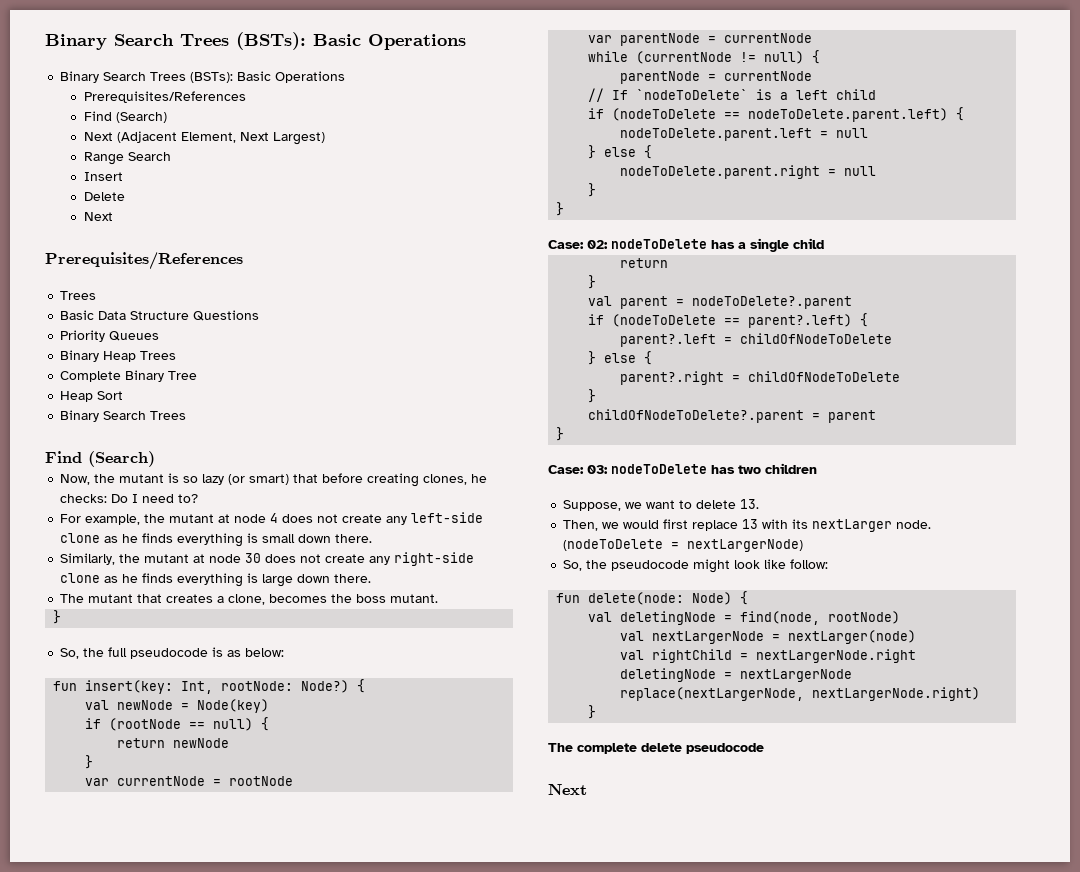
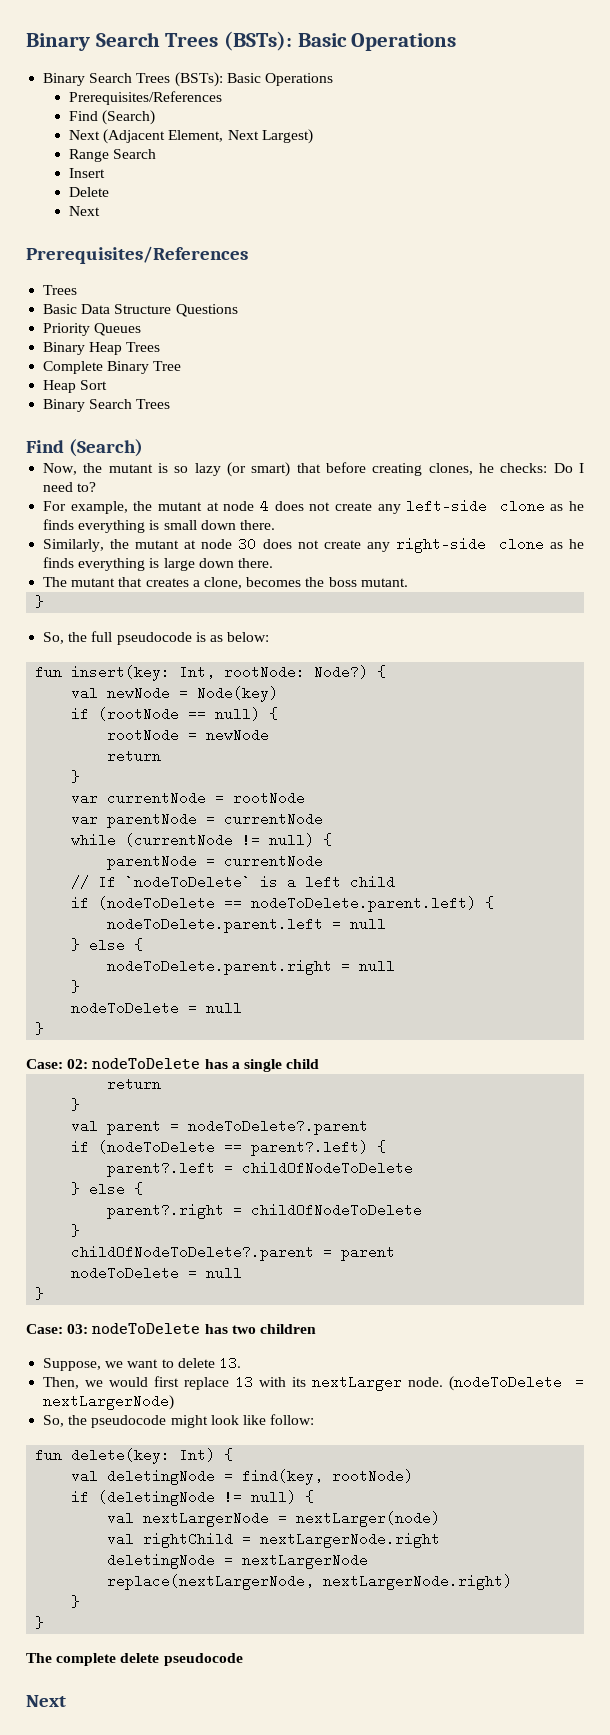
[117,738,230,748] // return newNode -> [107,728,270,742] [107,749,162,763] // rootNode = newNode // return
(597, 190) none -> [71,1001,243,1015] // nodeToDelete = null
(877, 416) none -> [71,1266,243,1280] // nodeToDelete = null
[588,592,733,605] delete(node: Node) -> [71,1448,216,1464] delete(key: Int)
[740,611,821,625] find(node, -> [242,1469,324,1485] find(key,
(901, 617) none -> [71,1490,315,1506] // if (deletingNode != null) {
(597, 712) none -> [35,1616,45,1629] // }

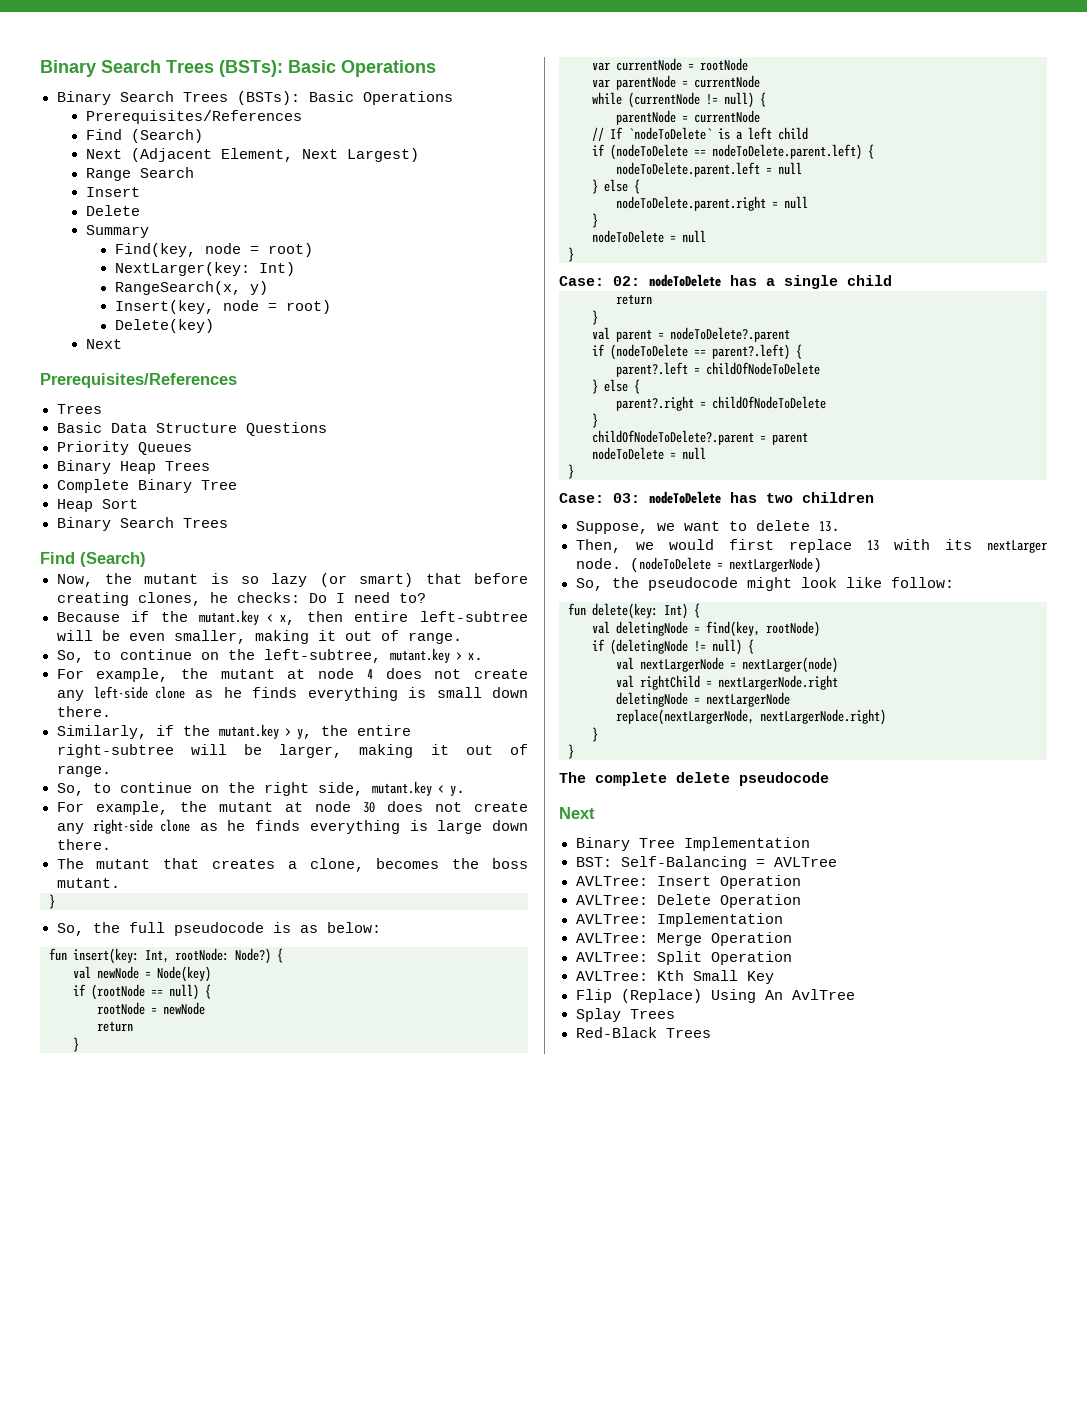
(110, 192) none -> [85,225,149,238] [114,243,313,257] [114,262,295,276] [114,281,268,295] [114,300,331,314] [114,319,214,333] // Summary // Find(key, node = root) // NextLarger(key: Int) // RangeSearch(x, y) // Insert(key, node = root) // Delete(key)
(97, 487) none -> [56,610,528,625] [56,630,462,644] [56,648,483,663] // Because if the mutant.key < x, then entire left-subtree will be even smaller, making it out of range. // So, to continue on the left-subtree, mutant.key > x.
(105, 545) none -> [155,724,411,739] [56,744,528,758] [56,765,111,777] [56,781,465,796] [56,801,168,815] if the mutant.key > y, the entire right-subtree will be larger, making it out of range. // So, to continue on the right side, mutant.key < y. // For example,
(66, 1701) none -> [575,837,810,851] [575,856,837,870] [575,875,801,889] [575,894,801,908] [575,913,783,927] [575,932,792,946] [575,951,792,965] [575,970,774,984] [575,989,855,1003] [575,1008,675,1022] [575,1027,711,1038] // Binary Tree Implementation // BST: Self-Balancing = AVLTree // AVLTree: Insert Operation // AVLTree: Delete Operation // AVLTree: Implementation // AVLTree: Merge Operation // AVLTree: Split Operation // AVLTree: Kth Small Key // Flip (Replace) Using An AvlTree // Splay Trees // Red-Black Trees

